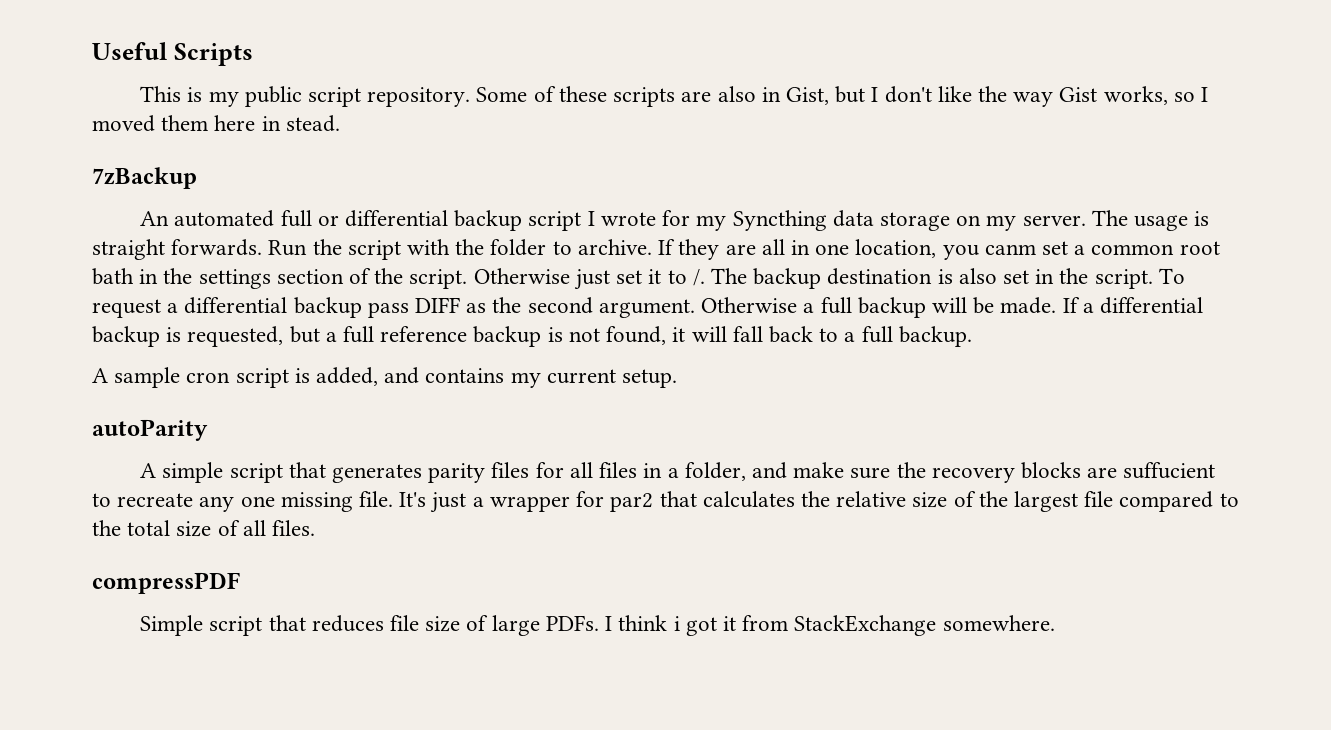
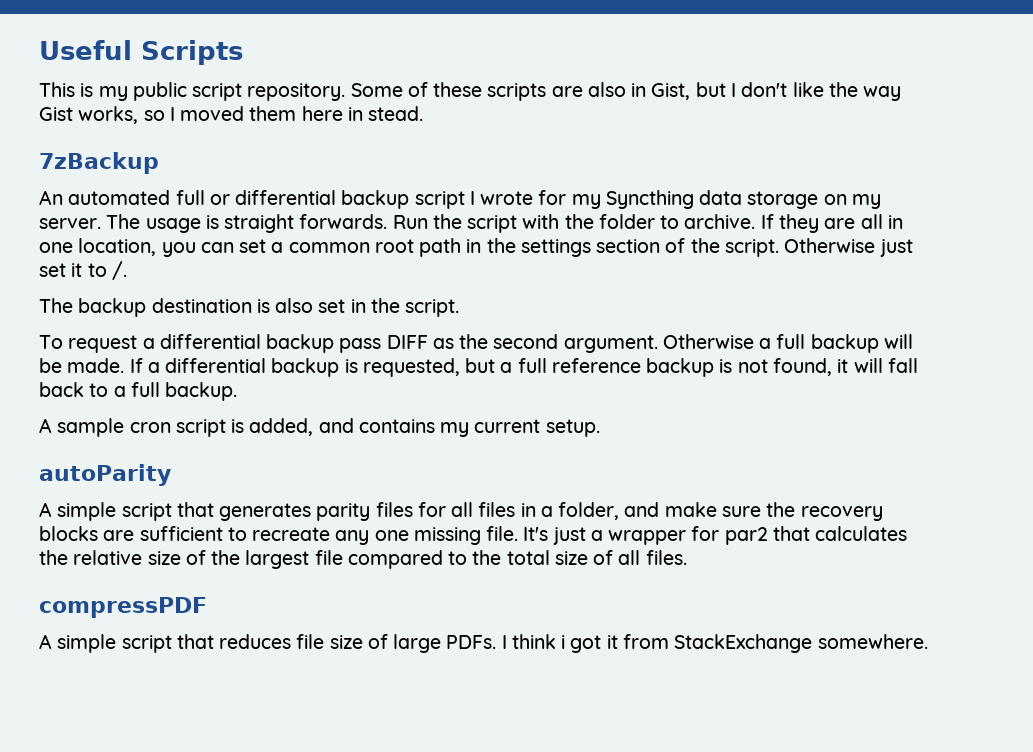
[984,244,1036,255] canm -> [200,242,234,253] can
[92,268,134,285] bath -> [419,238,462,257] path
(705, 277) none -> (127, 270) //
(1153, 279) none -> (460, 308) //
[1123,462,1216,479] suffucient -> [139,526,223,541] sufficient
[140,615,204,636] Simple -> [39,634,117,653] A simple

